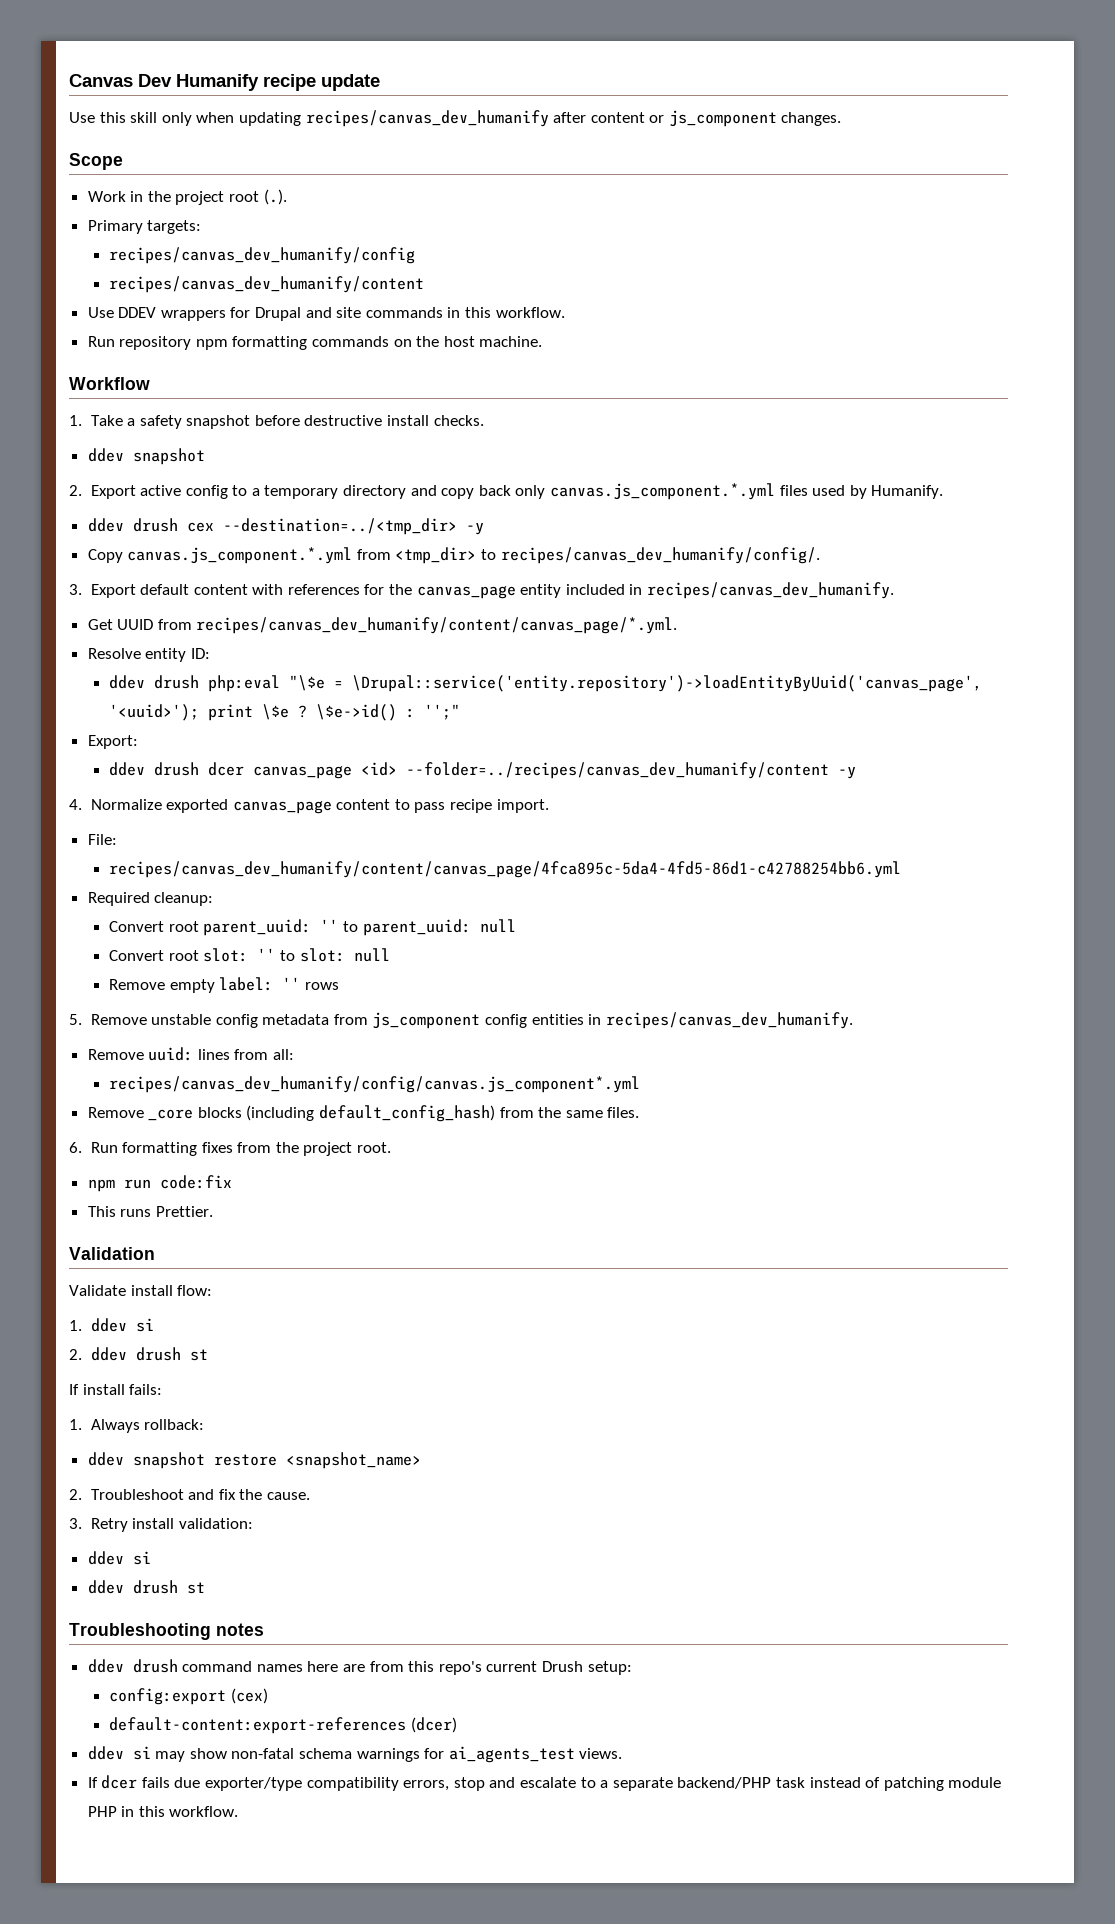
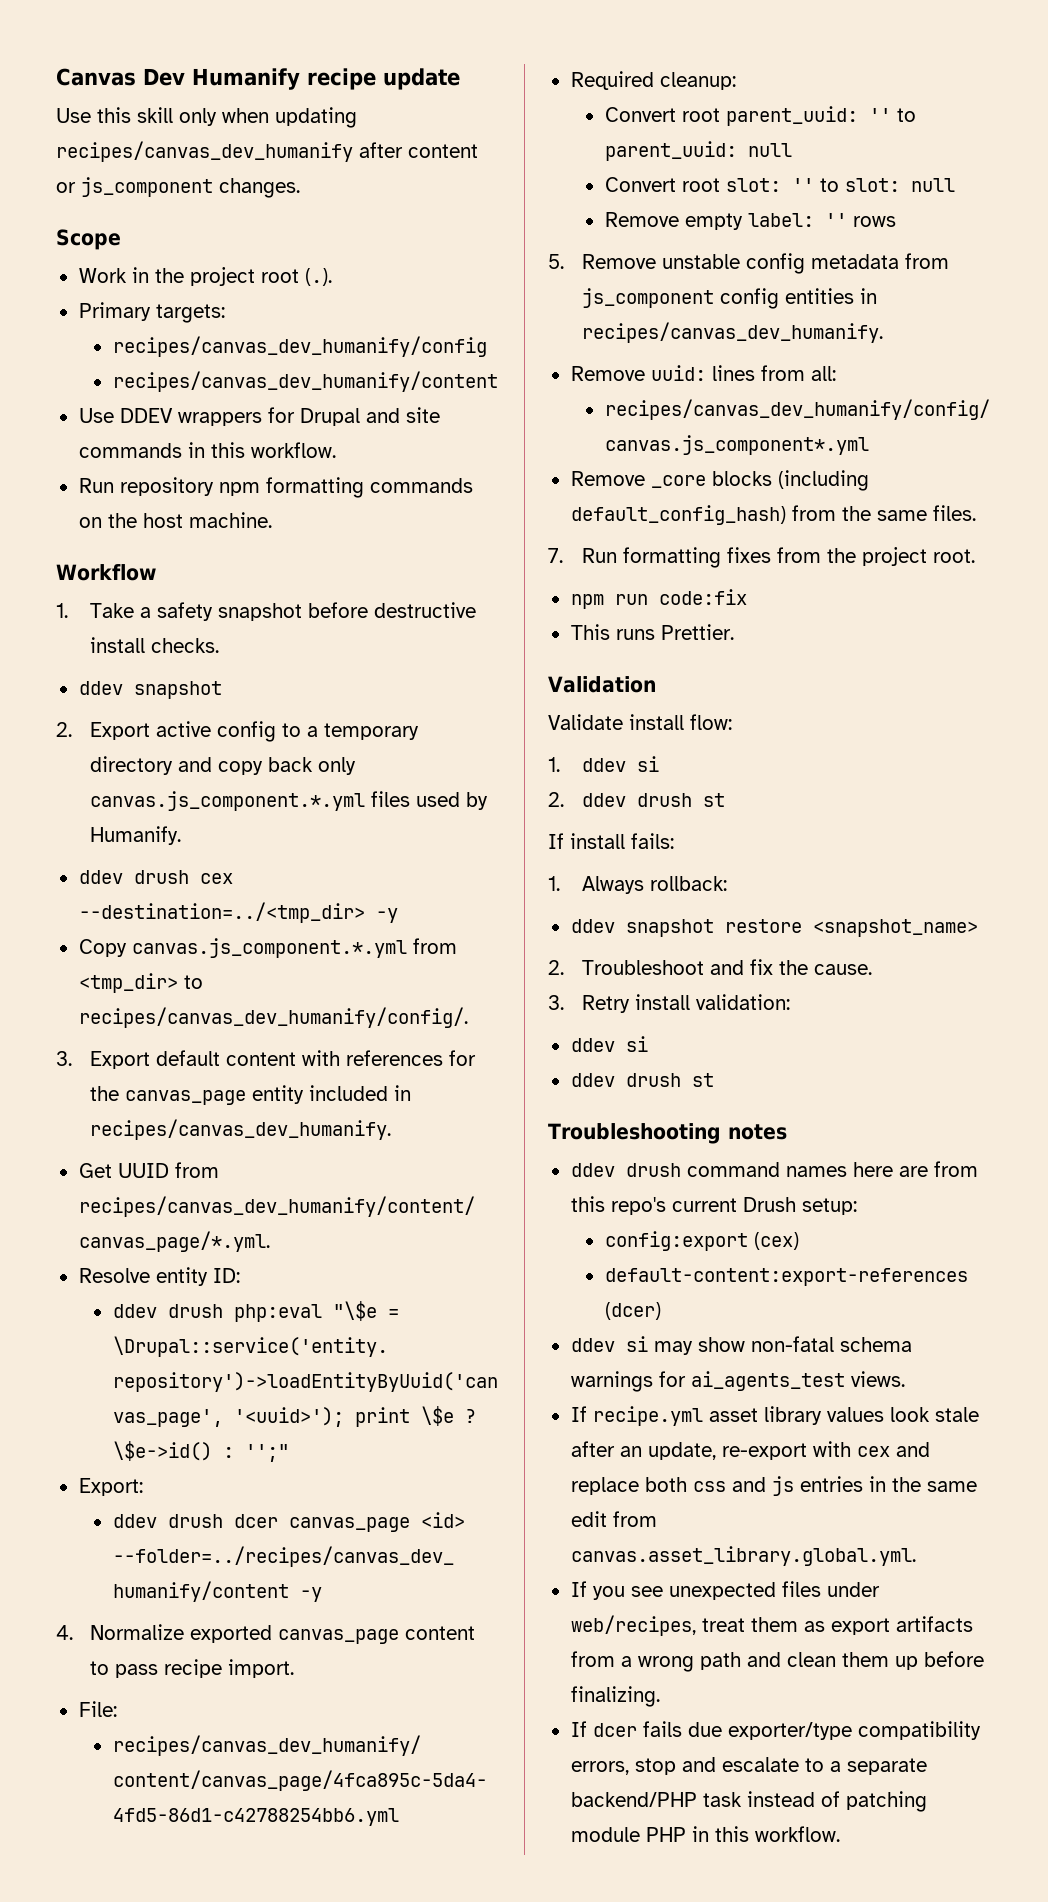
[69,1142,82,1153] 6. -> [548,548,563,563] 7.
(623, 1753) none -> [570,1406,979,1426] [570,1441,930,1460] [570,1476,977,1496] [570,1511,657,1527] [570,1546,916,1566] [570,1581,880,1600] [570,1615,973,1636] [570,1651,984,1672] [570,1686,660,1707] // If recipe.yml asset library values look stale after an update, re-export with cex and replace both css and js entries in the same edit from canvas.asset_library.global.yml. // If you see unexpected files under web/recipes, treat them as export artifacts from a wrong path and clean them up before finalizing.

